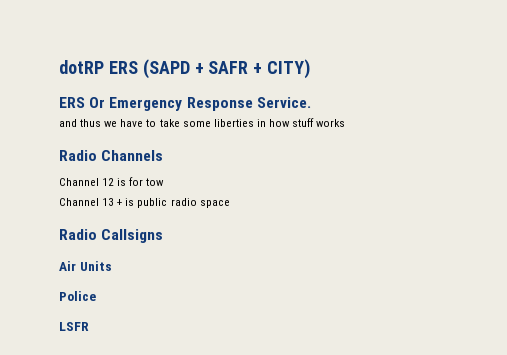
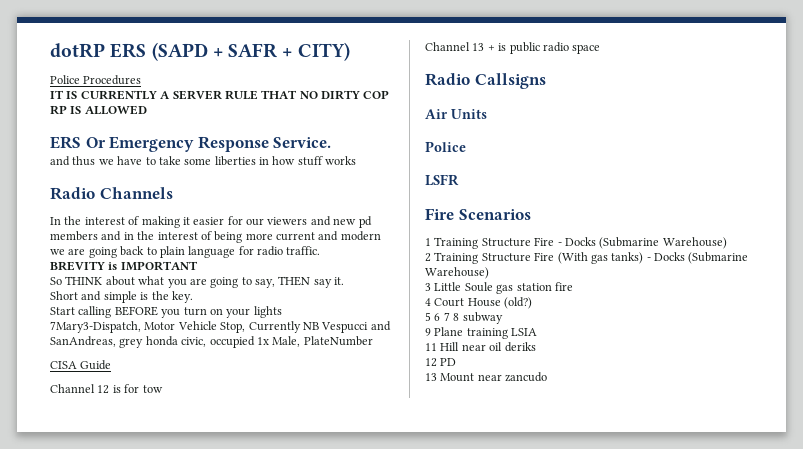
(311, 69) none -> [50,75,142,85] [50,90,390,100] [50,105,147,115] // Police Procedures // IT IS CURRENTLY A SERVER RULE THAT NO DIRTY COP RP IS ALLOWED
(164, 155) none -> [50,216,372,228] [50,231,381,243] [50,246,321,258] [50,261,198,271] [50,276,345,288] [50,291,193,303] [50,306,282,318] [50,321,391,333] [50,336,373,348] [50,360,112,370] // In the interest of making it easier for our viewers and new pd members and in the interest of being more current and modern we are going back to plain language for radio traffic. // BREVITY is IMPORTANT // So THINK about what you are going to say, THEN say it. // Short and simple is the key. // Start calling BEFORE you turn on your lights // 7Mary3-Dispatch, Motor Vehicle Stop, Currently NB Vespucci and SanAndreas, grey honda civic, occupied 1x Male, PlateNumber // CISA Guide
(89, 326) none -> [425,208,531,220] [425,237,727,249] [425,252,749,264] [425,267,489,279] [425,282,573,294] [425,297,533,309] [425,312,503,324] [425,327,538,339] [425,342,536,352] [425,358,457,367] [425,372,548,382] // Fire Scenarios // 1 Training Structure Fire - Docks (Submarine Warehouse) // 2 Training Structure Fire (With gas tanks) - Docks (Submarine Warehouse) // 3 Little Soule gas station fire // 4 Court House (old?) // 5 6 7 8 subway // 9 Plane training LSIA // 11 Hill near oil deriks // 12 PD // 13 Mount near zancudo

